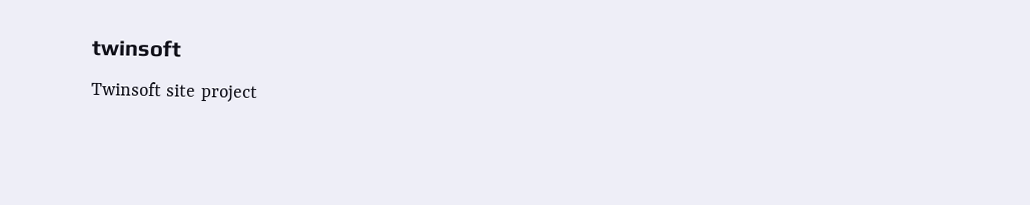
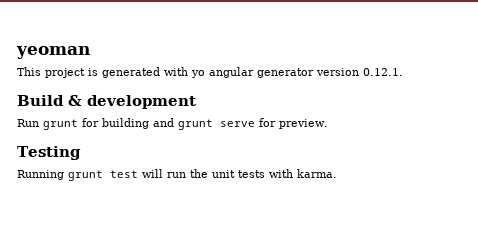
[91,38,182,58] [91,80,258,104] twinsoft // Twinsoft site project -> [16,46,90,59] [17,67,403,78] [17,95,196,109] [17,118,328,130] [17,146,81,160] [17,169,337,181] yeoman // This project is generated with yo angular generator version 0.12.1. // Build & development // Run grunt for building and grunt serve for preview. // Testing // Running grunt test will run the unit tests with karma.

